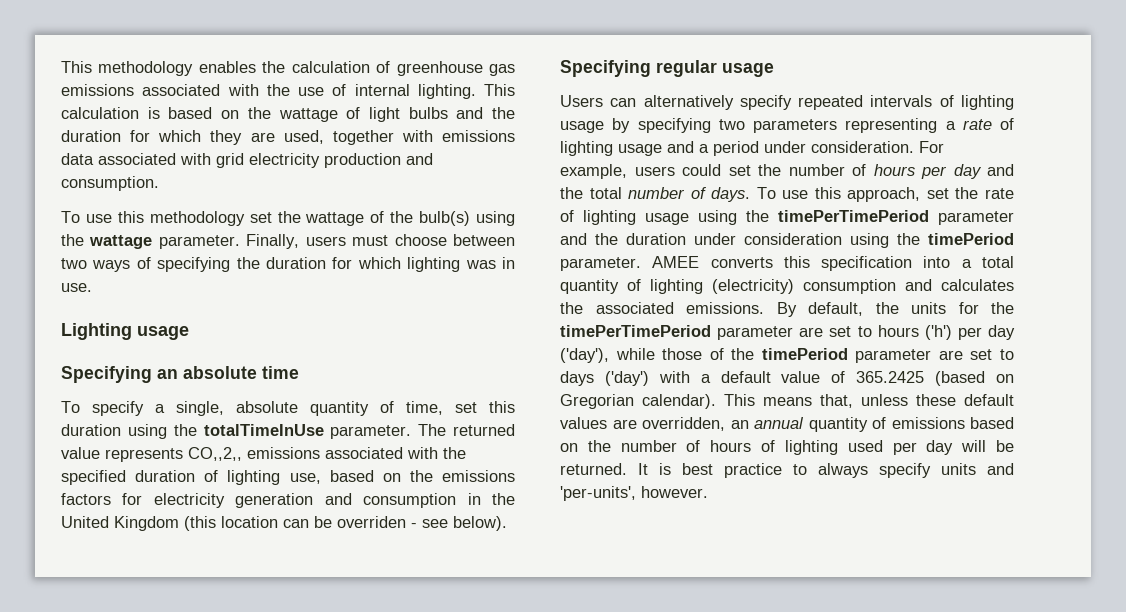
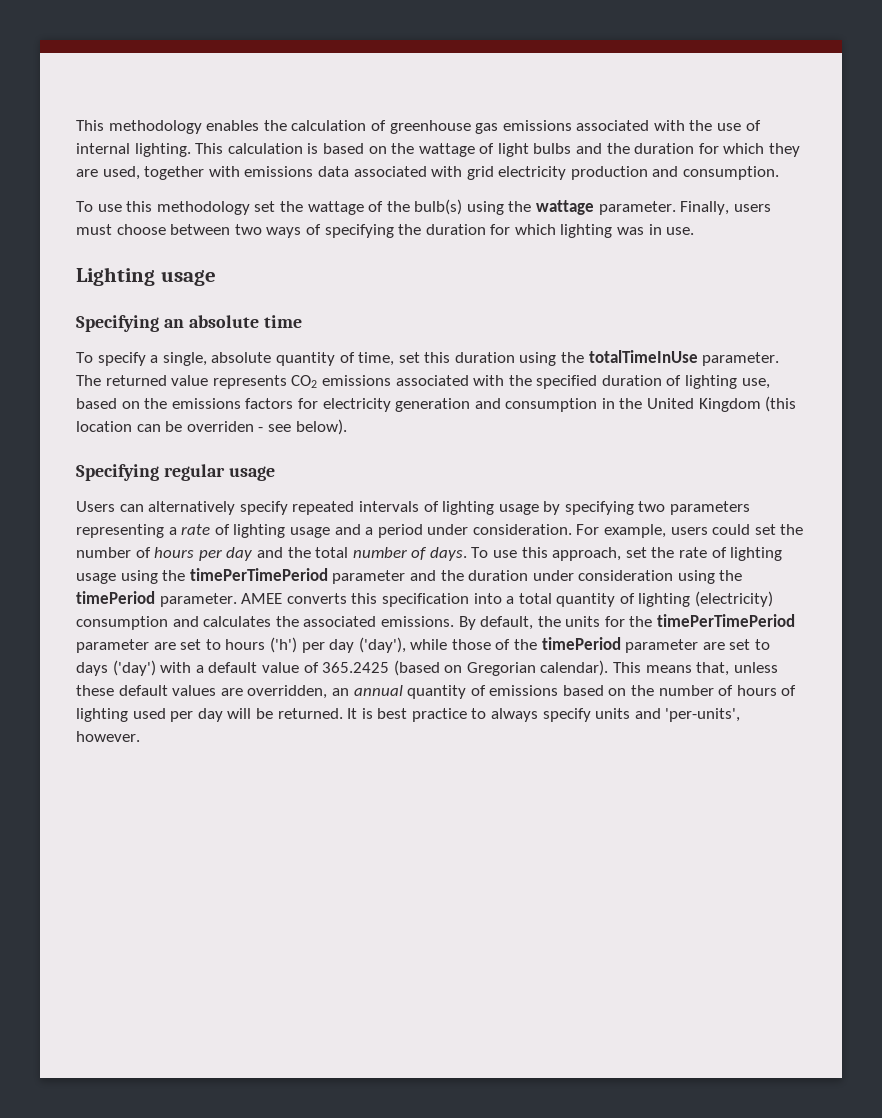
[188,447,242,461] CO,,2,, -> [291,375,318,388] CO2

